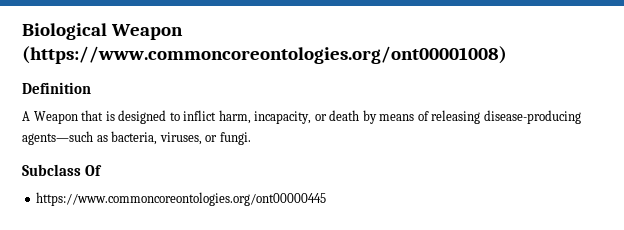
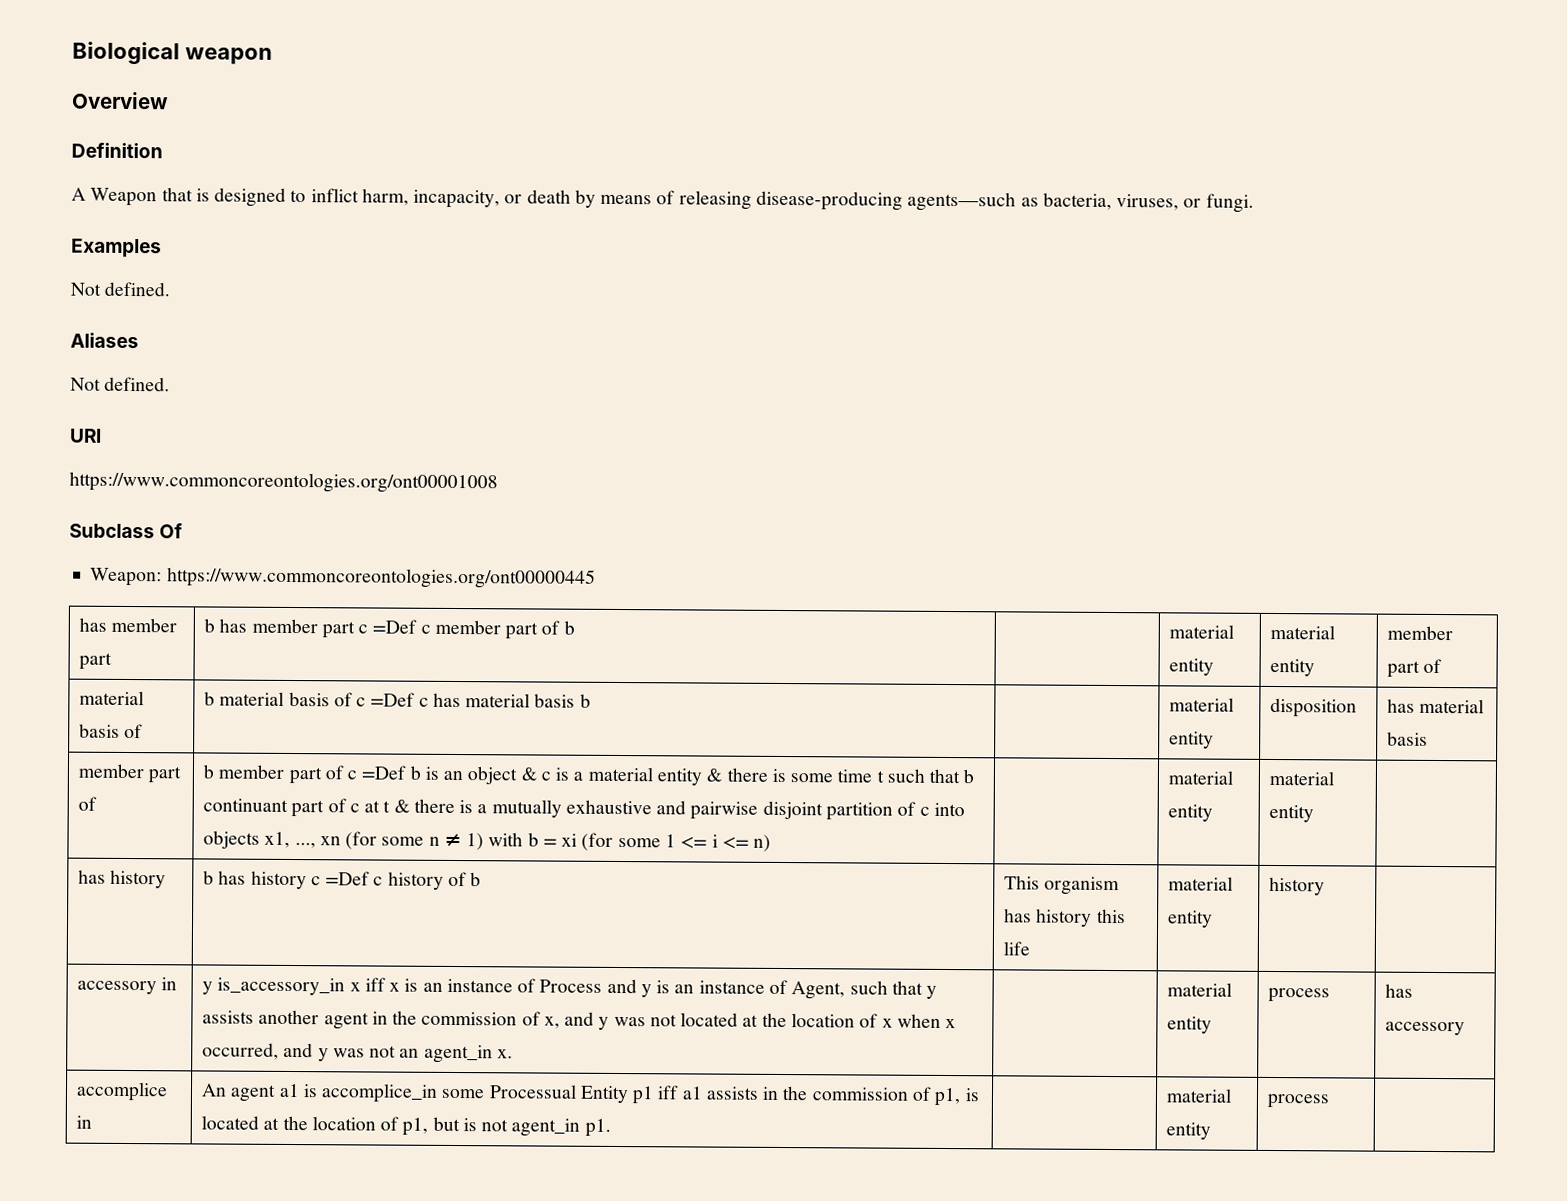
[110,24,183,40] [22,46,507,64] Weapon (https://www.commoncoreontologies.org/ont00001008) -> [184,47,273,65] [71,91,169,110] weapon // Overview
(251, 138) none -> [71,238,162,258] [70,281,171,297] [70,332,139,349] [70,376,171,392] [69,428,102,443] [69,471,498,494] // Examples // Not defined. // Aliases // Not defined. // URI // https://www.commoncoreontologies.org/ont00001008
(102, 170) none -> [90,567,163,587] Weapon:
(327, 199) none -> [79,617,178,633] [79,652,113,670] [204,618,575,640] [1169,624,1235,639] [1169,658,1215,676] [1270,624,1336,640] [1270,658,1316,677] [1387,625,1454,641] [1387,658,1443,678] [79,690,145,706] [79,723,144,739] [204,691,591,708] [1169,697,1235,712] [1169,731,1215,749] [1270,697,1358,718] [1387,698,1485,714] [1387,731,1429,746] [78,763,182,784] [78,796,98,811] [203,764,975,786] [203,798,965,821] [203,830,772,852] [1168,770,1234,785] [1168,804,1214,822] [1269,770,1335,786] [1269,804,1315,823] [78,869,167,889] [203,870,482,890] [1004,875,1121,896] [1004,908,1126,927] [1003,941,1031,956] [1168,876,1234,891] [1168,910,1214,928] [1269,876,1326,896] [77,977,178,995] [202,977,938,1000] [202,1009,957,1030] [202,1042,513,1064] [1167,982,1233,997] [1167,1016,1213,1034] [1268,987,1331,1003] [1385,983,1414,998] [1385,1021,1466,1036] [76,1081,169,1102] [76,1115,93,1129] [201,1083,980,1107] [201,1115,611,1137] [1166,1088,1233,1103] [1166,1122,1212,1140] [1267,1093,1330,1109] // has member part | b has member part c =Def c member part of b | | material entity | material entity | member part of // material basis of | b material basis of c =Def c has material basis b | | material entity | disposition | has material basis // member part of | b member part of c =Def b is an object & c is a material entity & there is some time t such that b continuant part of c at t & there is a mutually exhaustive and pairwise disjoint partition of c into objects x1, ..., xn (for some n ≠ 1) with b = xi (for some 1 <= i <= n) | | material entity | material entity | // has history | b has history c =Def c history of b | This organism has history this life | material entity | history | // accessory in | y is_accessory_in x iff x is an instance of Process and y is an instance of Agent, such that y assists another agent in the commission of x, and y was not located at the location of x when x occurred, and y was not an agent_in x. | | material entity | process | has accessory // accomplice in | An agent a1 is accomplice_in some Processual Entity p1 iff a1 assists in the commission of p1, is located at the location of p1, but is not agent_in p1. | | material entity | process |

